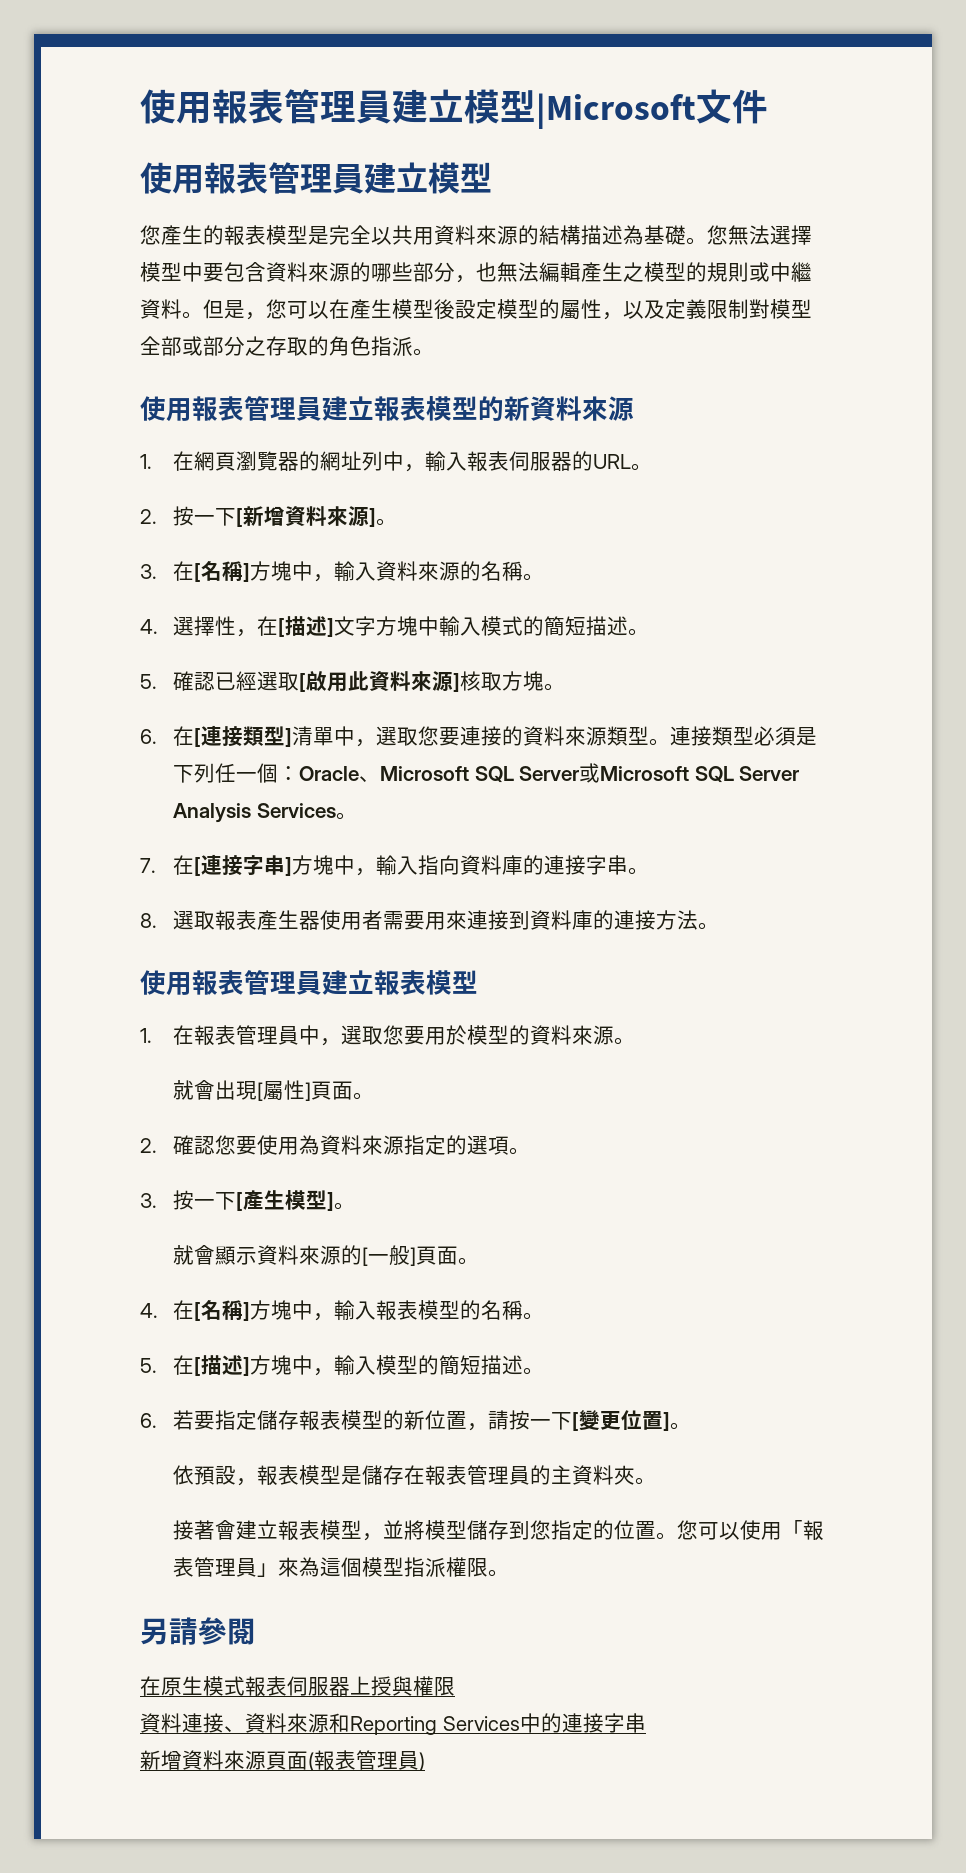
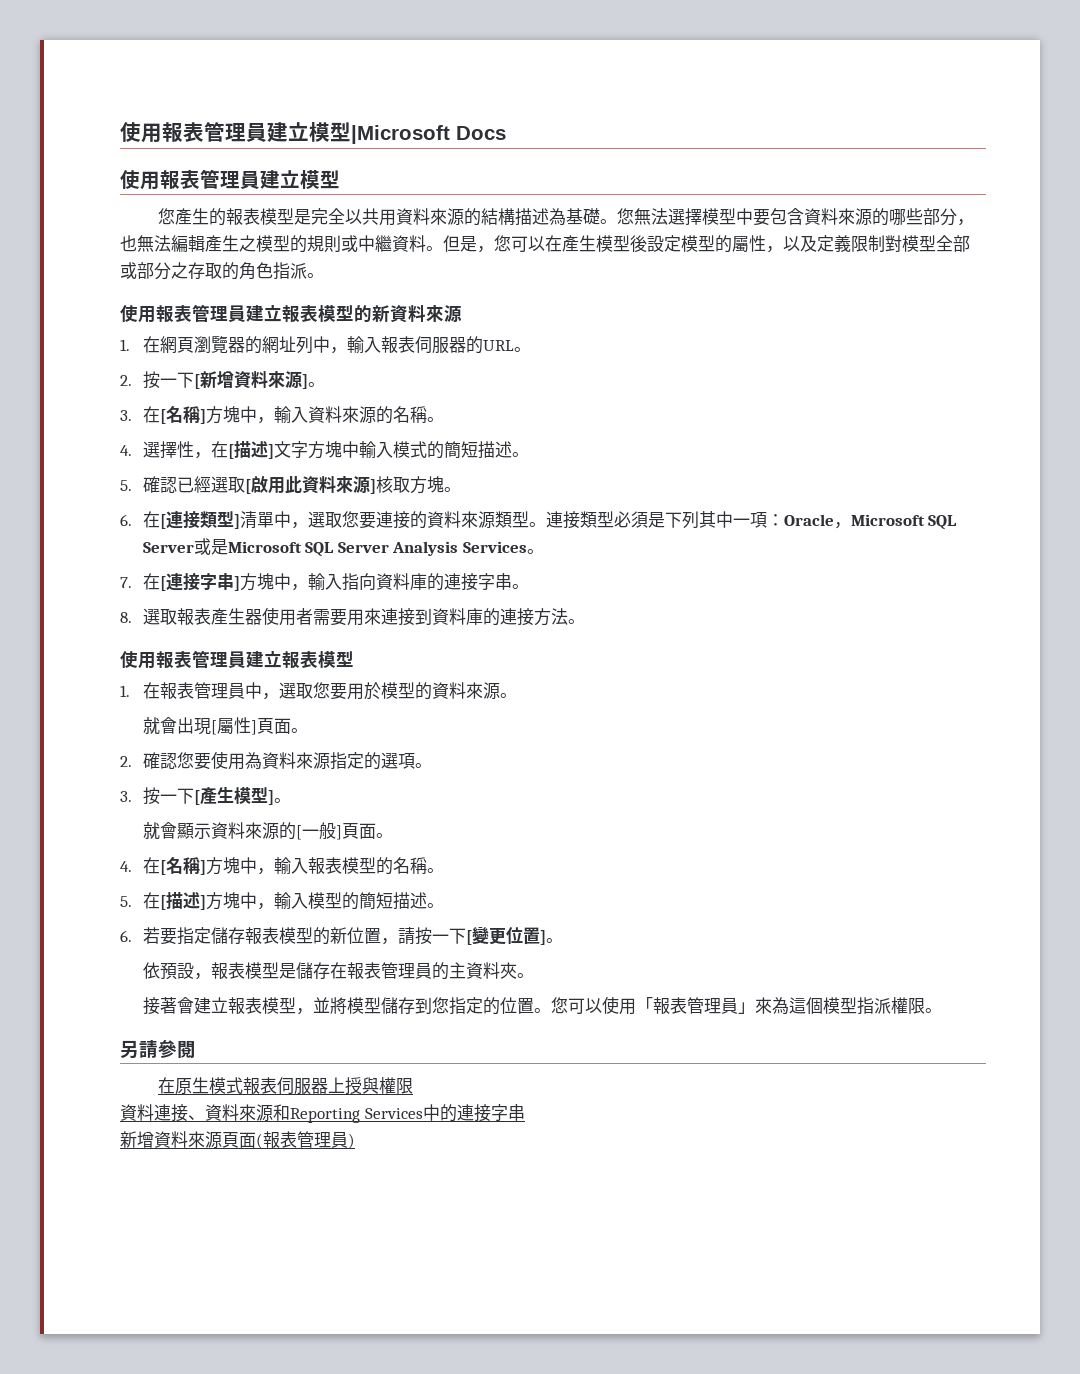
[696,89,768,124] 文件 -> [456,126,506,140] Docs
[215,763,381,783] 任一個：Oracle、 -> [698,511,851,529] 其中一項：Oracle，
(601, 773) none -> [210,539,228,555] 是

